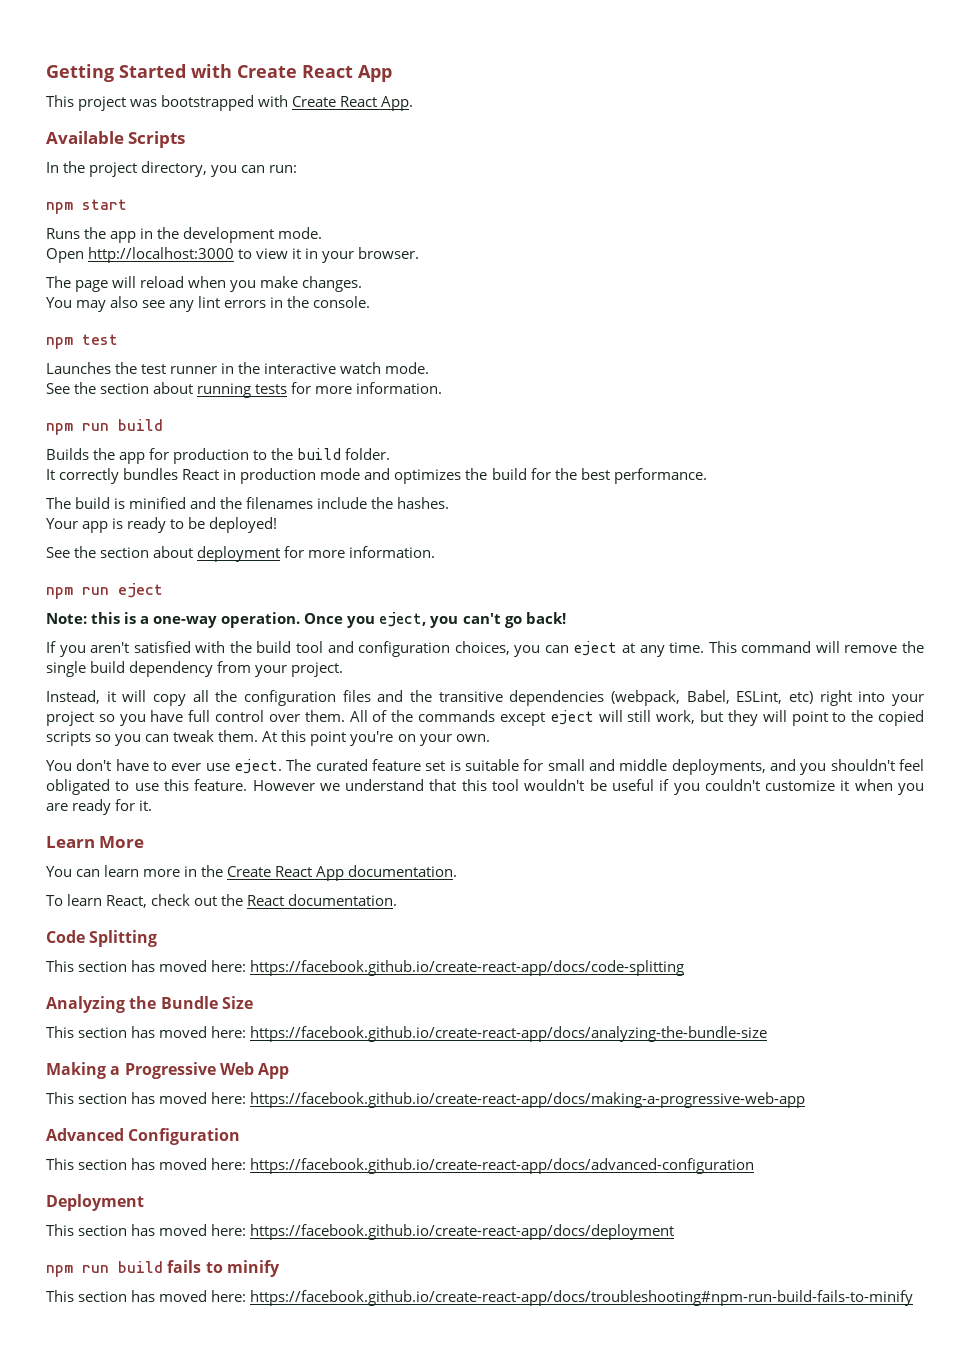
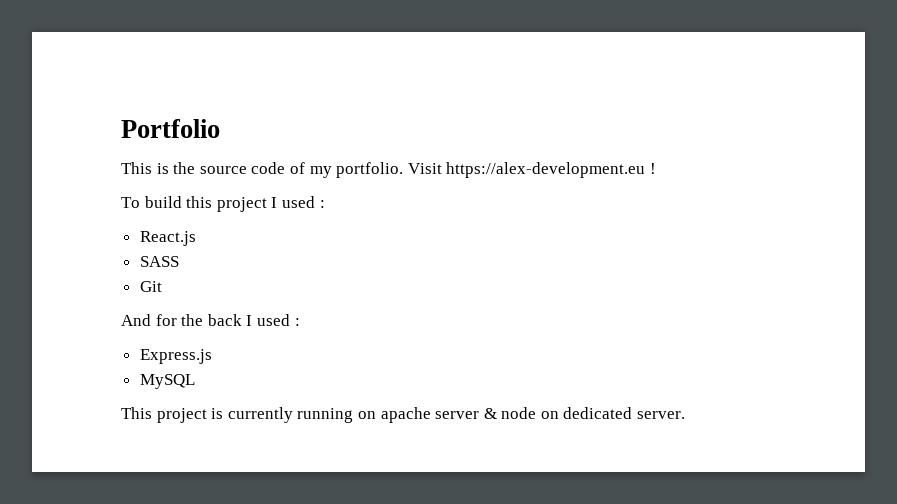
[46,64,392,82] [46,95,414,111] [46,131,186,148] [46,161,298,177] [46,199,127,214] [46,227,323,243] [46,247,420,263] [46,276,363,292] [46,296,371,312] [46,334,118,349] [46,362,430,374] [46,382,443,398] [46,419,163,435] [46,448,391,464] [46,468,707,484] [46,497,450,509] [46,517,278,533] [46,546,436,562] [46,583,163,599] [46,612,566,628] [46,641,924,657] [46,661,344,677] [46,690,924,706] [46,710,925,726] [46,730,490,746] [46,759,925,775] [46,779,924,795] [46,799,153,815] [46,836,145,848] [46,865,458,881] [46,894,398,908] [46,930,158,947] [46,960,685,976] [46,996,253,1013] [46,1026,768,1042] [46,1062,290,1079] [46,1092,806,1108] [46,1128,241,1145] [46,1158,755,1174] [46,1194,144,1211] [46,1224,675,1240] [46,1260,280,1277] [46,1290,914,1306] Getting Started with Create React App // This project was bootstrapped with Create React App. // Available Scripts // In the project directory, you can run: // npm start // Runs the app in the development mode. // Open http://localhost:3000 to view it in your browser. // The page will reload when you make changes. // You may also see any lint errors in the console. // npm test // Launches the test runner in the interactive watch mode. // See the section about running tests for more information. // npm run build // Builds the app for production to the build folder. // It correctly bundles React in production mode and optimizes the build for the best performance. // The build is minified and the filenames include the hashes. // Your app is ready to be deployed! // See the section about deployment for more information. // npm run eject // Note: this is a one-way operation. Once you eject, you can't go back! // If you aren't satisfied with the build tool and configuration choices, you can eject at any time. This command will remove the single build dependency from your project. // Instead, it will copy all the configuration files and the transitive dependencies (webpack, Babel, ESLint, etc) right into your project so you have full control over them. All of the commands except eject will still work, but they will point to the copied scripts so you can tweak them. At this point you're on your own. // You don't have to ever use eject. The curated feature set is suitable for small and middle deployments, and you shouldn't feel obligated to use this feature. However we understand that this tool wouldn't be useful if you couldn't customize it when you are ready for it. // Learn More // You can learn more in the Create React App documentation. // To learn React, check out the React documentation. // Code Splitting // This section has moved here: https://facebook.github.io/create-react-app/docs/code-splitting // Analyzing the Bundle Size // This section has moved here: https://facebook.github.io/create-react-app/docs/analyzing-the-bundle-size // Making a Progressive Web App // This section has moved here: https://facebook.github.io/create-react-app/docs/making-a-progressive-web-app // Advanced Configuration // This section has moved here: https://facebook.github.io/create-react-app/docs/advanced-configuration // Deployment // This section has moved here: https://facebook.github.io/create-react-app/docs/deployment // npm run build fails to minify // This section has moved here: https://facebook.github.io/create-react-app/docs/troubleshooting#npm-run-build-fails-to-minify -> [121,119,220,138] [121,162,656,178] [121,196,325,212] [139,231,196,246] [139,256,179,267] [139,281,162,292] [121,314,300,326] [139,349,212,364] [139,374,195,389] [121,407,686,423] Portfolio // This is the source code of my portfolio. Visit https://alex-development.eu ! // To build this project I used : // React.js // SASS // Git // And for the back I used : // Express.js // MySQL // This project is currently running on apache server & node on dedicated server.

